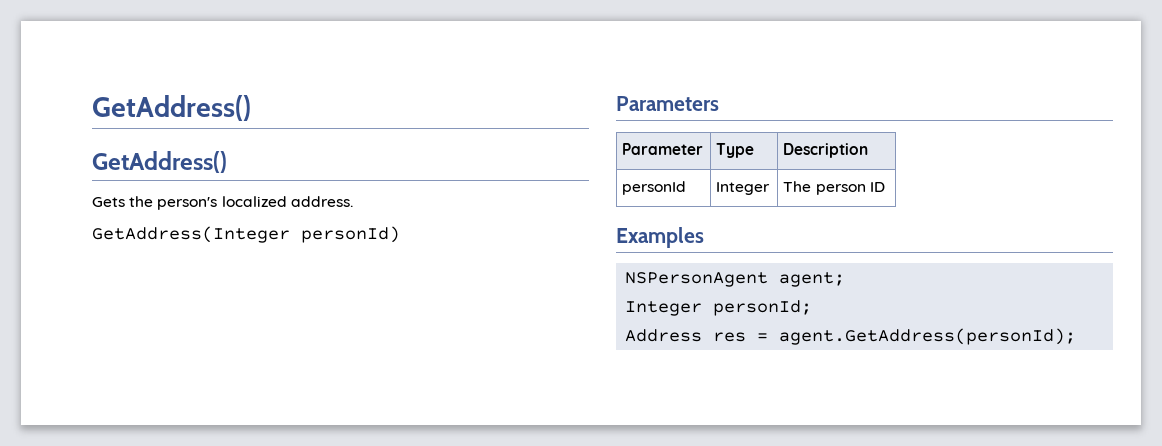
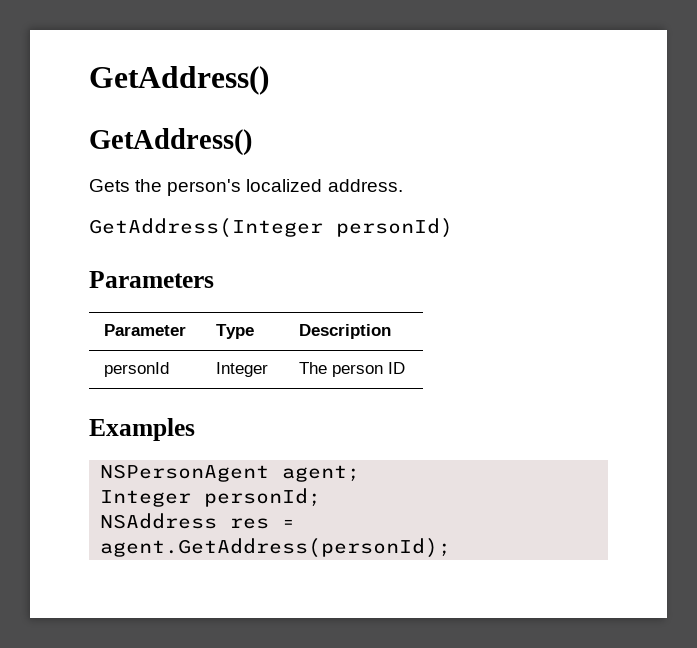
[625,329,703,342] Address -> [100,513,218,529] NSAddress

